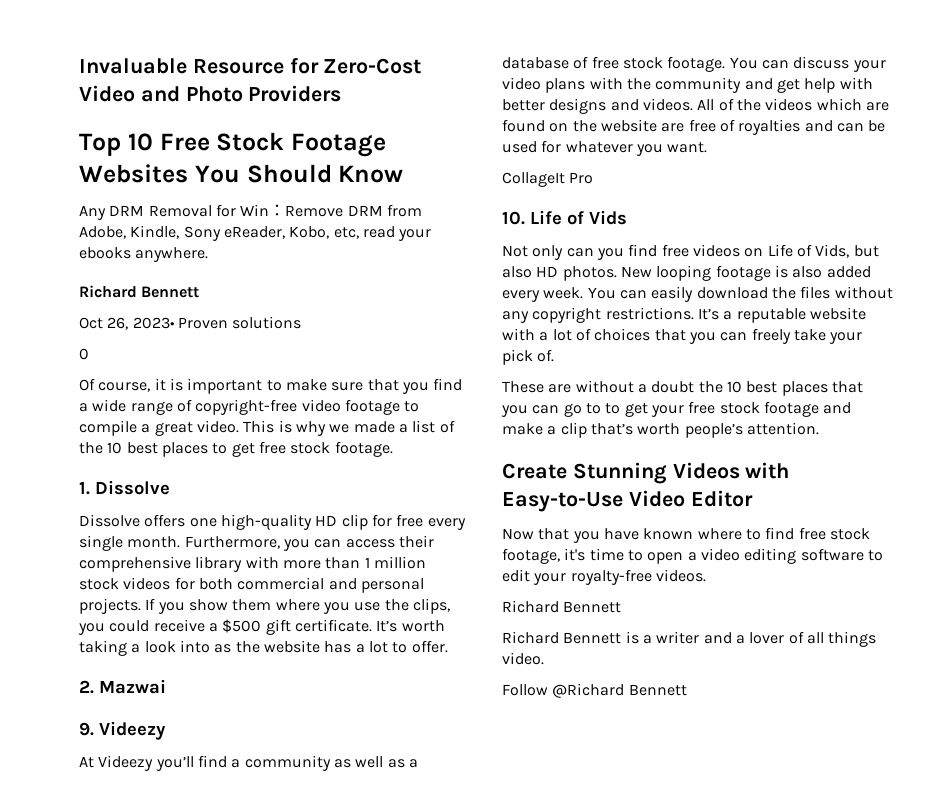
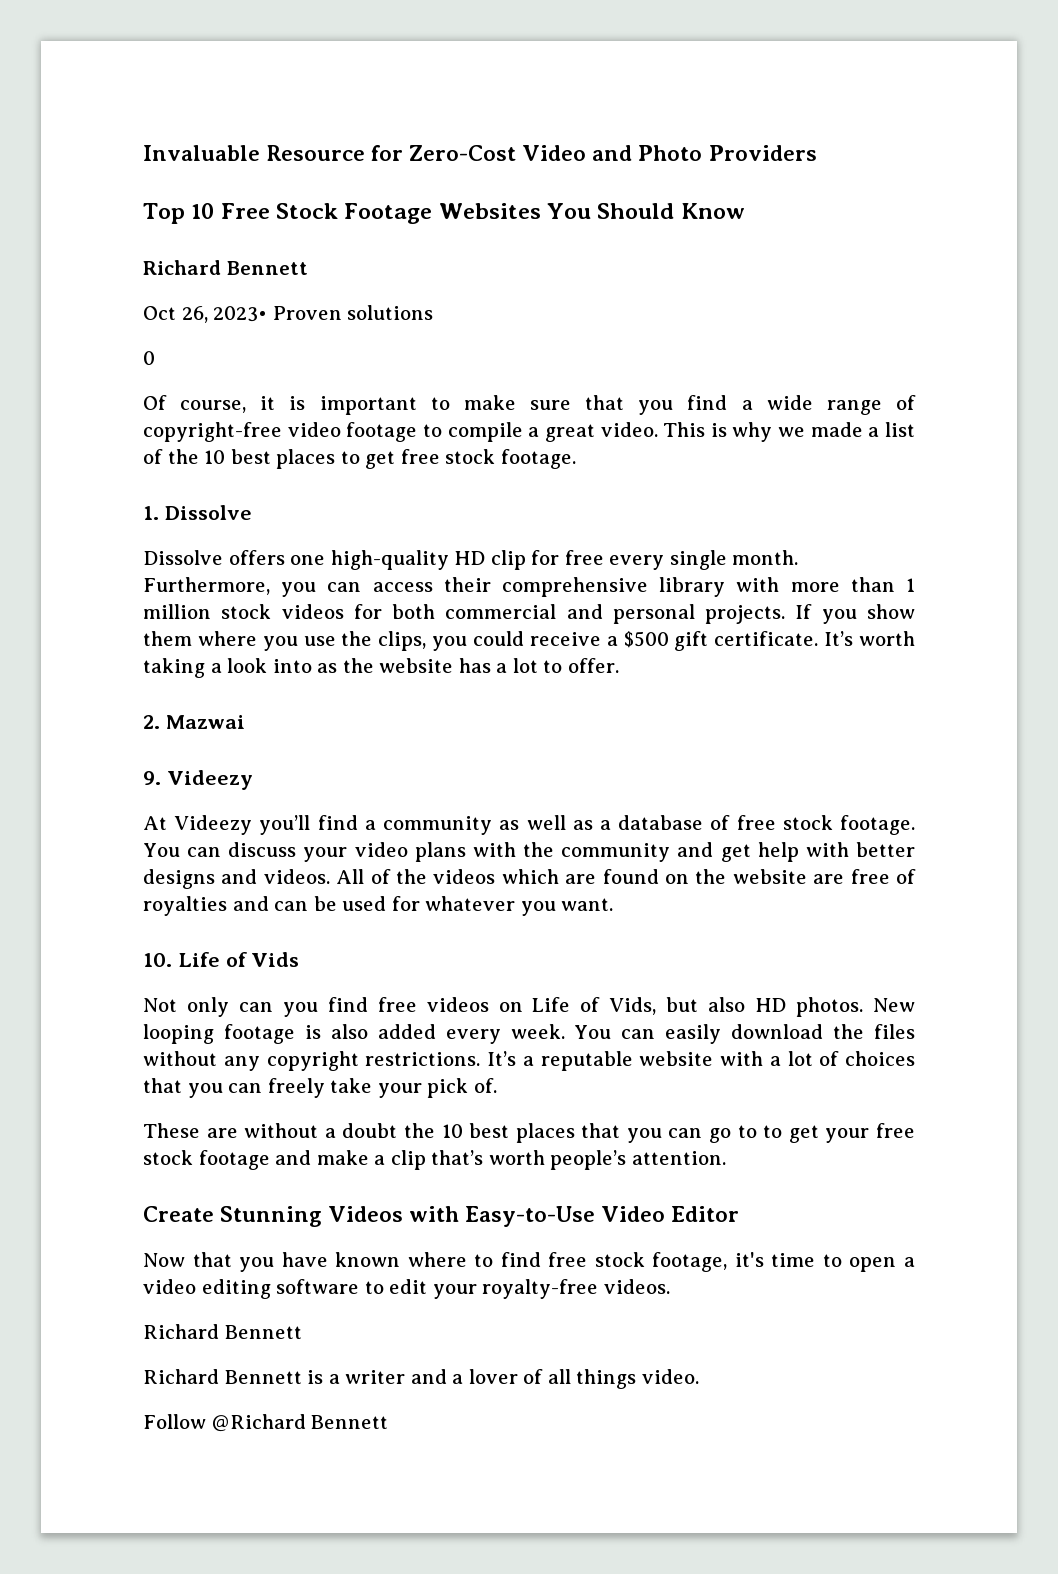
[79,204,422,220] [79,225,432,241] [79,247,209,262] // Any DRM Removal for Win：Remove DRM from Adobe, Kindle, Sony eReader, Kobo, etc, read your ebooks anywhere. -> (745, 211) none
[502,172,594,187] // CollageIt Pro -> (614, 904) none

